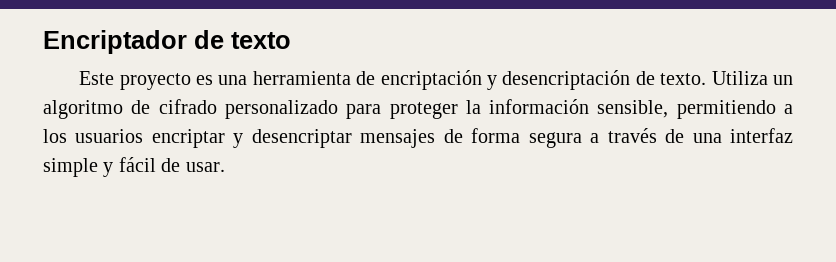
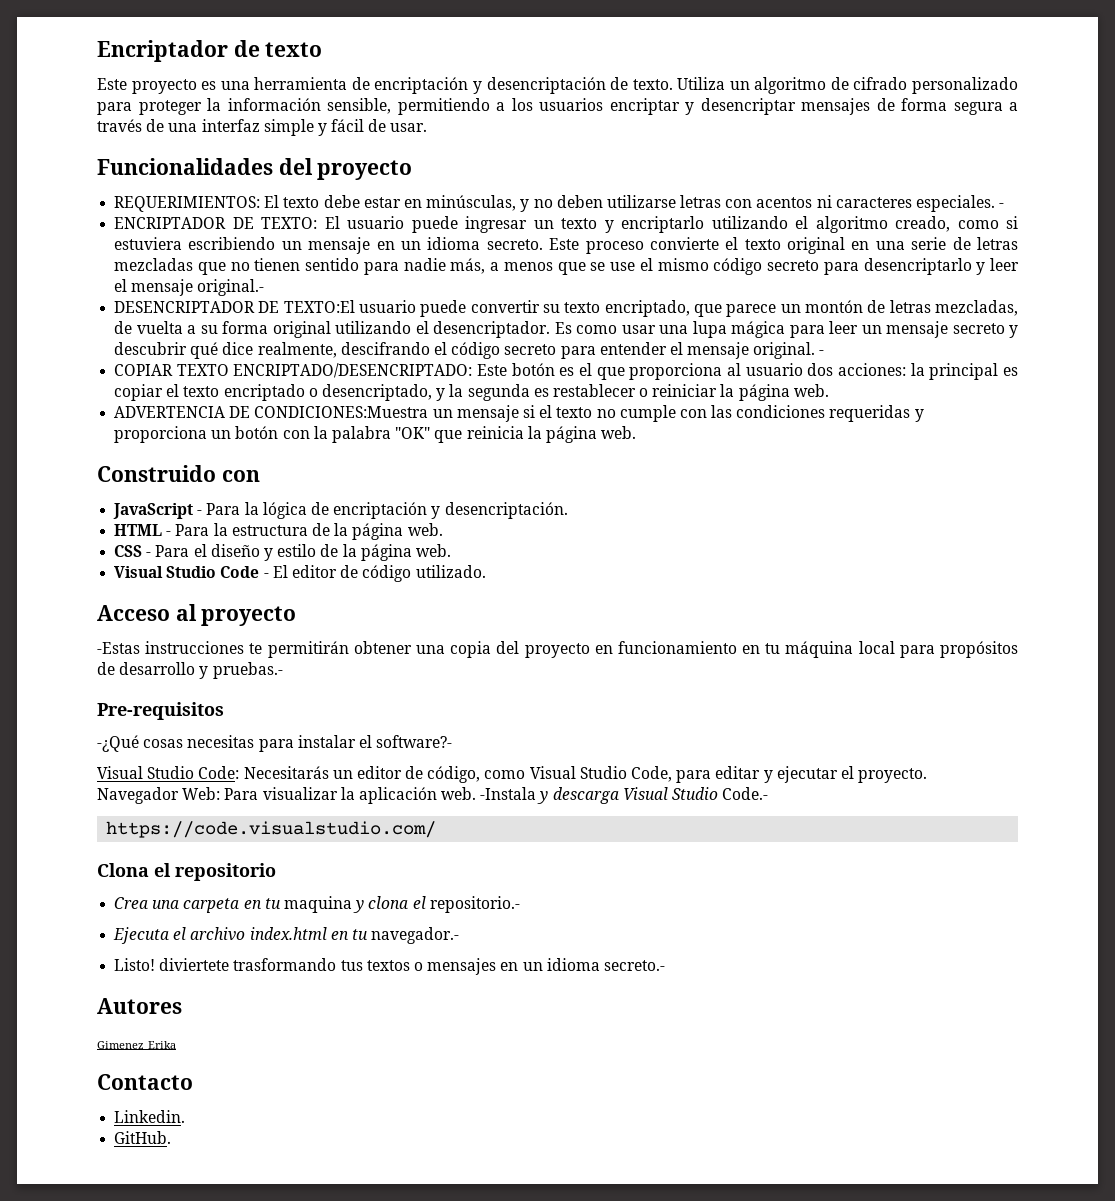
(225, 167) none -> [97,158,413,180] [114,195,1005,212] [114,216,1019,233] [114,237,1018,254] [114,258,1019,275] [114,279,265,296] [114,300,1019,317] [114,321,1018,338] [114,342,825,359] [114,363,1018,380] [114,384,829,401] [114,405,924,422] [114,426,637,443] [97,465,260,482] [113,502,568,519] [114,523,443,540] [114,544,451,561] [114,565,486,582] [97,604,297,626] [97,641,1018,658] [97,662,283,679] [97,702,224,720] [97,735,453,752] [97,766,928,783] [97,787,769,804] [106,821,437,838] [97,863,276,881] [114,896,520,913] [113,927,460,944] [114,958,665,975] [97,998,182,1014] [97,1041,177,1049] [97,1074,193,1090] [114,1110,186,1123] [114,1131,172,1144] // Funcionalidades del proyecto // REQUERIMIENTOS: El texto debe estar en minúsculas, y no deben utilizarse letras con acentos ni caracteres especiales. - // ENCRIPTADOR DE TEXTO: El usuario puede ingresar un texto y encriptarlo utilizando el algoritmo creado, como si estuviera escribiendo un mensaje en un idioma secreto. Este proceso convierte el texto original en una serie de letras mezcladas que no tienen sentido para nadie más, a menos que se use el mismo código secreto para desencriptarlo y leer el mensaje original.- // DESENCRIPTADOR DE TEXTO:El usuario puede convertir su texto encriptado, que parece un montón de letras mezcladas, de vuelta a su forma original utilizando el desencriptador. Es como usar una lupa mágica para leer un mensaje secreto y descubrir qué dice realmente, descifrando el código secreto para entender el mensaje original. - // COPIAR TEXTO ENCRIPTADO/DESENCRIPTADO: Este botón es el que proporciona al usuario dos acciones: la principal es copiar el texto encriptado o desencriptado, y la segunda es restablecer o reiniciar la página web. // ADVERTENCIA DE CONDICIONES:Muestra un mensaje si el texto no cumple con las condiciones requeridas y proporciona un botón con la palabra "OK" que reinicia la página web. // Construido con // JavaScript - Para la lógica de encriptación y desencriptación. // HTML - Para la estructura de la página web. // CSS - Para el diseño y estilo de la página web. // Visual Studio Code - El editor de código utilizado. // Acceso al proyecto // -Estas instrucciones te permitirán obtener una copia del proyecto en funcionamiento en tu máquina local para propósitos de desarrollo y pruebas.- // Pre-requisitos // -¿Qué cosas necesitas para instalar el software?- // Visual Studio Code: Necesitarás un editor de código, como Visual Studio Code, para editar y ejecutar el proyecto. // Navegador Web: Para visualizar la aplicación web. -Instala y descarga Visual Studio Code.- // https://code.visualstudio.com/ // Clona el repositorio // Crea una carpeta en tu maquina y clona el repositorio.- // Ejecuta el archivo index.html en tu navegador.- // Listo! diviertete trasformando tus textos o mensajes en un idioma secreto.- // Autores // Gimenez Erika // Contacto // Linkedin. // GitHub.

